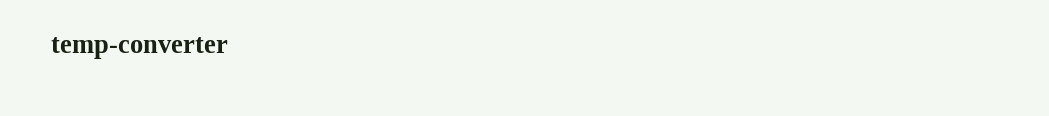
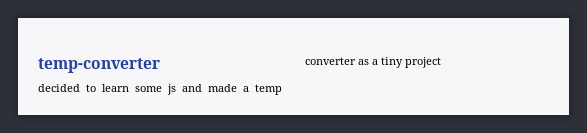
(228, 48) none -> [38,84,282,95] [305,57,441,68] // decided to learn some js and made a temp converter as a tiny project

